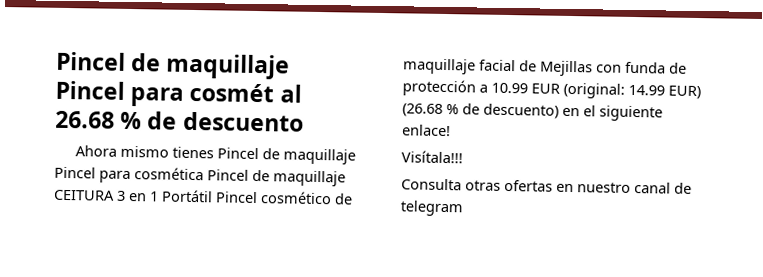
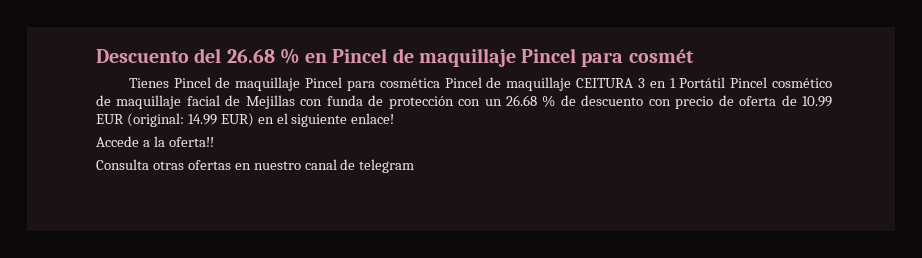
(56, 61) none -> [96,48,328,64] Descuento del 26.68 % en
[279,84,302,103] [55,110,304,132] [74,145,214,159] al 26.68 % de descuento // Ahora mismo tienes -> [128,78,169,88] // Tienes
[479,84,488,93] a -> [458,95,797,109] con un 26.68 % de descuento con precio de oferta de
[402,103,559,119] (26.68 % de descuento) -> (254, 120) none
[401,150,463,164] Visítala!!! -> [96,136,214,147] Accede a la oferta!!

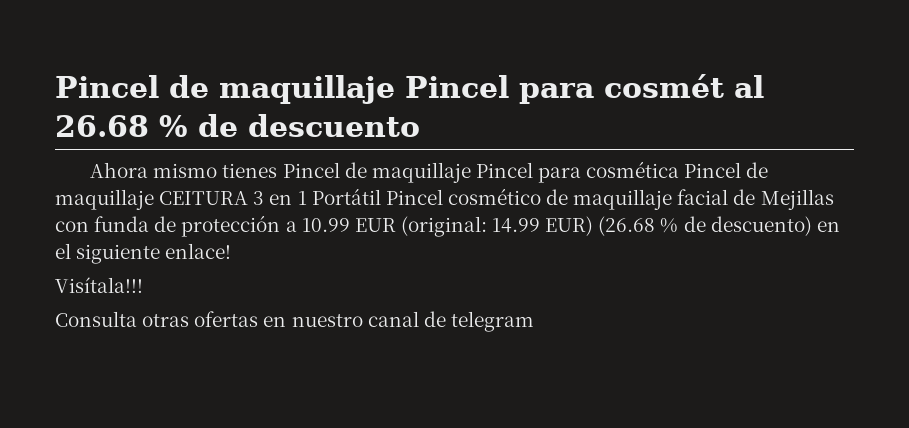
[96,48,328,64] Descuento del 26.68 % en -> (55, 86) none
[128,78,169,88] // Tienes -> [734,75,764,98] [55,114,420,137] [90,162,278,178] al 26.68 % de descuento // Ahora mismo tienes
[458,95,797,109] con un 26.68 % de descuento con precio de oferta de -> [285,221,297,232] a
(254, 120) none -> [598,216,812,236] (26.68 % de descuento)
[96,136,214,147] Accede a la oferta!! -> [55,277,143,293] Visítala!!!

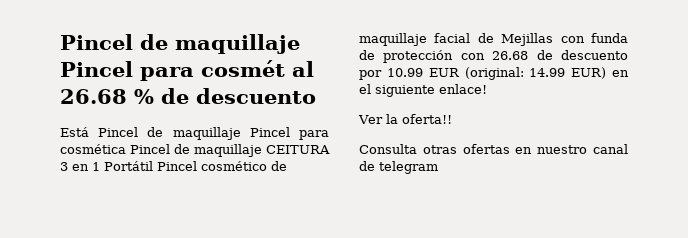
[90,162,278,178] Ahora mismo tienes -> [60,127,89,137] Está
[285,221,297,232] a -> [460,50,628,60] [359,70,382,80] con 26.68 de descuento por
[598,216,812,236] (26.68 % de descuento) -> (607, 73) none
[55,277,143,293] Visítala!!! -> [358,114,452,124] Ver la oferta!!

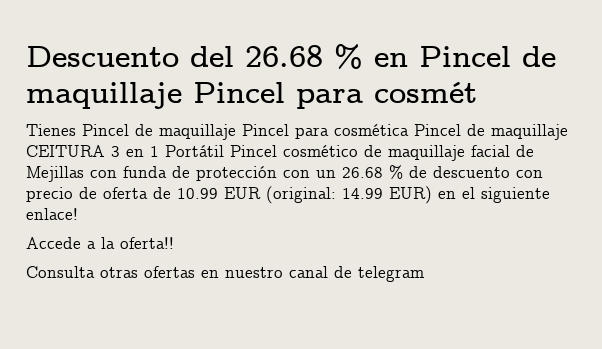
(60, 42) none -> [26,44,408,69] Descuento del 26.68 % en
[292,61,314,77] [60,88,316,104] [60,127,89,137] al 26.68 % de descuento // Está -> [26,124,76,136] // Tienes
[492,50,628,60] [359,70,382,80] 26.68 de descuento por -> [316,165,543,179] [26,187,171,202] un 26.68 % de descuento con precio de oferta de
[358,115,383,124] Ver -> [26,237,96,249] Accede a

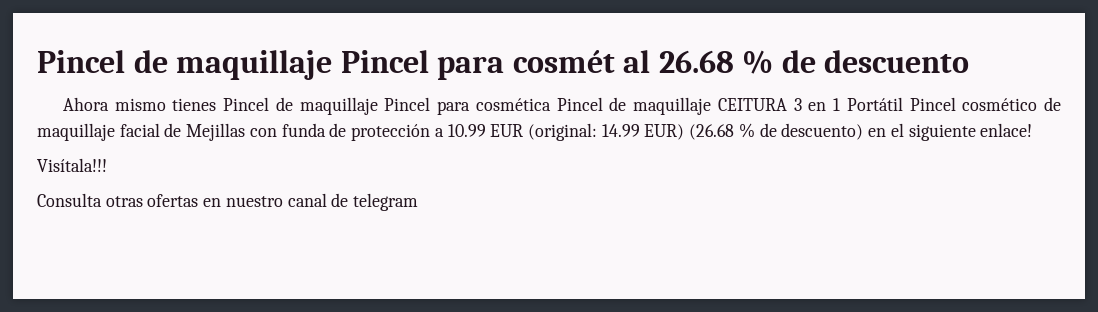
[26,44,408,69] Descuento del 26.68 % en -> (37, 61) none
[26,124,76,136] // Tienes -> [623,50,970,74] [62,97,217,111] al 26.68 % de descuento // Ahora mismo tienes
[283,165,543,179] [26,187,171,202] con un 26.68 % de descuento con precio de oferta de -> [434,128,444,137] a
(432, 195) none -> [689,123,864,140] (26.68 % de descuento)
[26,237,174,249] Accede a la oferta!! -> [37,158,107,172] Visítala!!!

